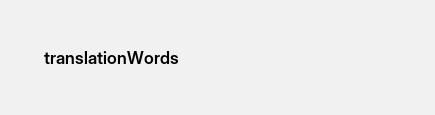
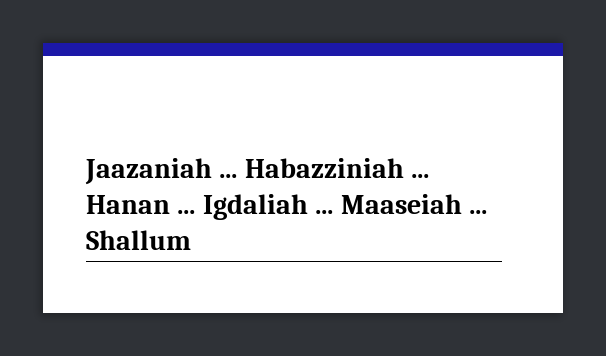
[44,51,179,64] translationWords -> [85,158,430,185] [86,194,488,220] [86,230,191,250] Jaazaniah ... Habazziniah ... Hanan ... Igdaliah ... Maaseiah ... Shallum

